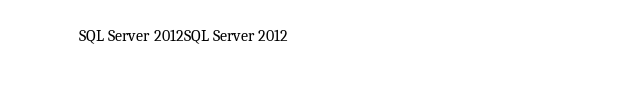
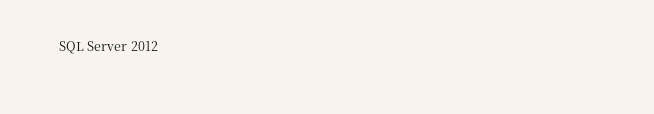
[153,29,255,44] 2012SQL Server -> (128, 46) none

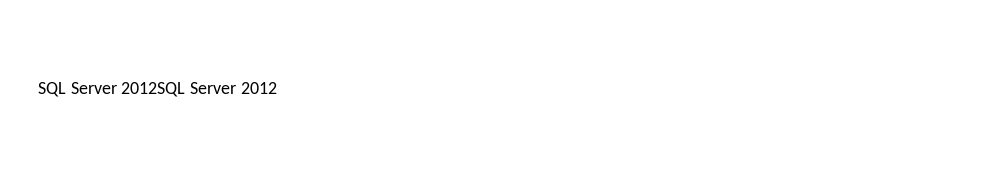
(128, 46) none -> [121,82,237,97] 2012SQL Server

